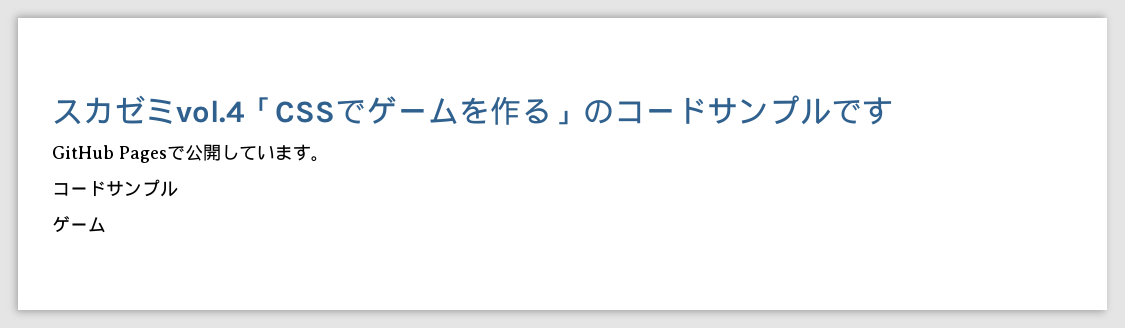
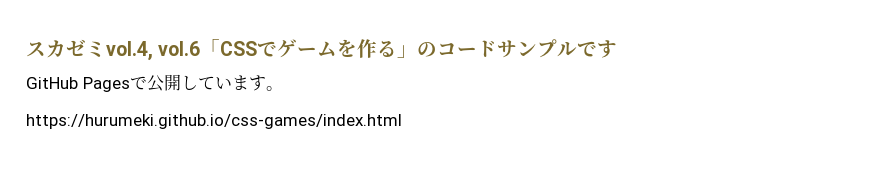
[176,100,244,123] vol.4 -> [106,41,201,61] vol.4, vol.6
[52,179,178,197] [52,216,106,233] コードサンプル // ゲーム -> [26,114,402,129] https://hurumeki.github.io/css-games/index.html

